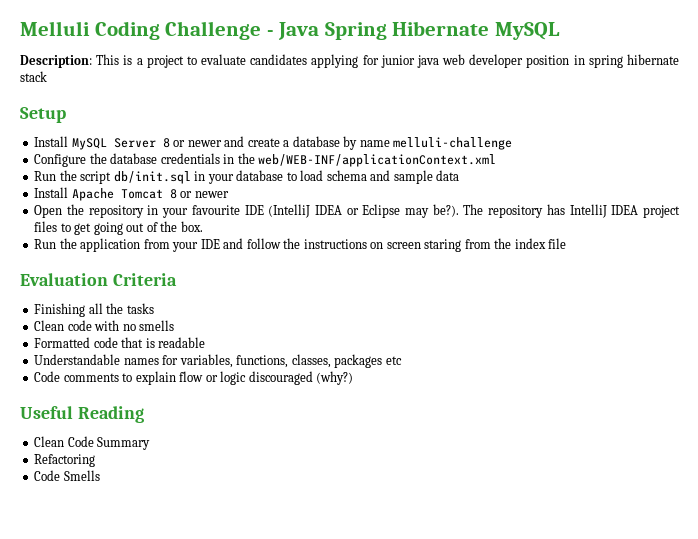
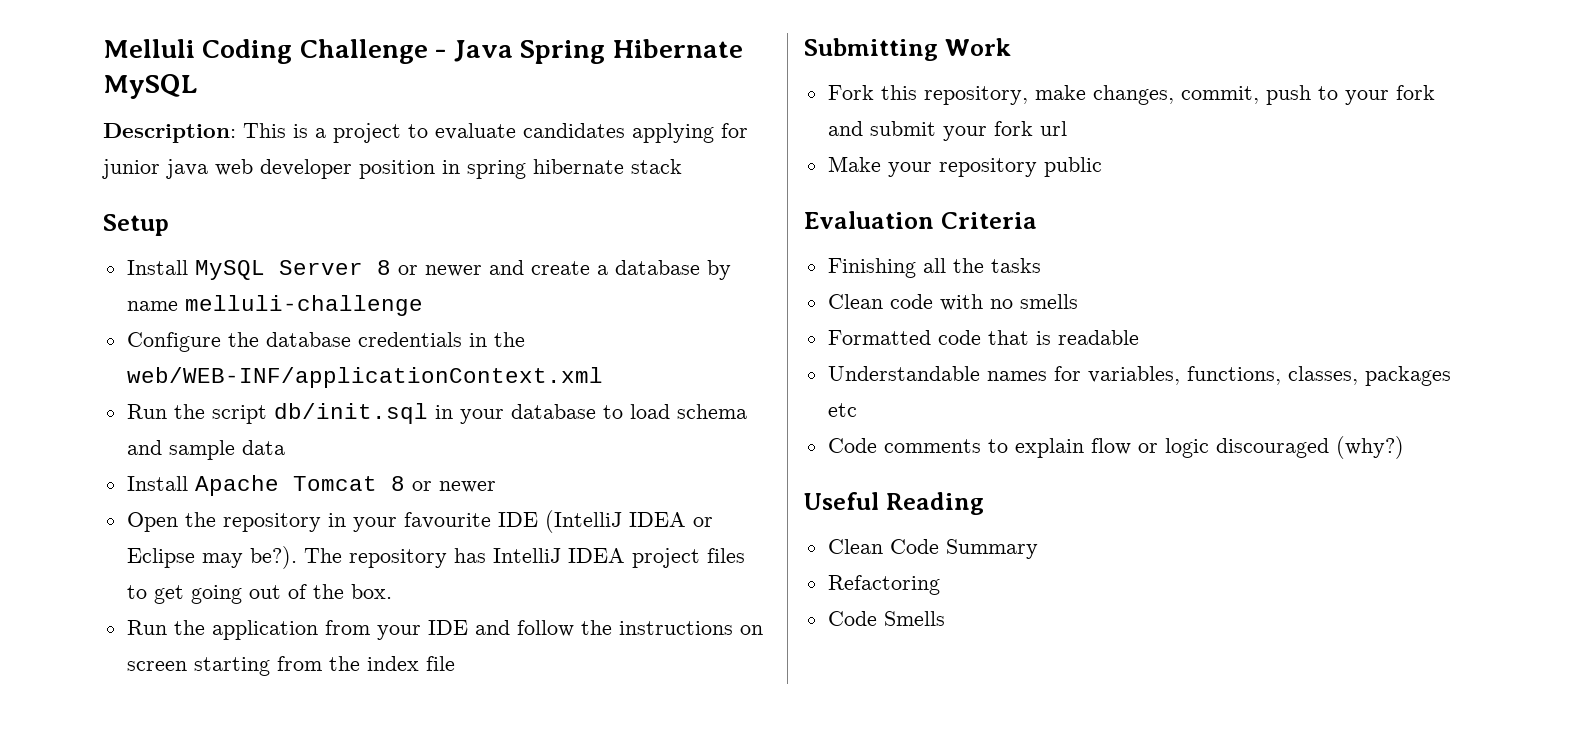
[424,239,462,252] staring -> [193,657,270,676] starting
(567, 243) none -> [804,38,1011,61] [827,85,1435,105] [827,121,1067,141] [827,156,1102,177] // Submitting Work // Fork this repository, make changes, commit, push to your fork and submit your fork url // Make your repository public

